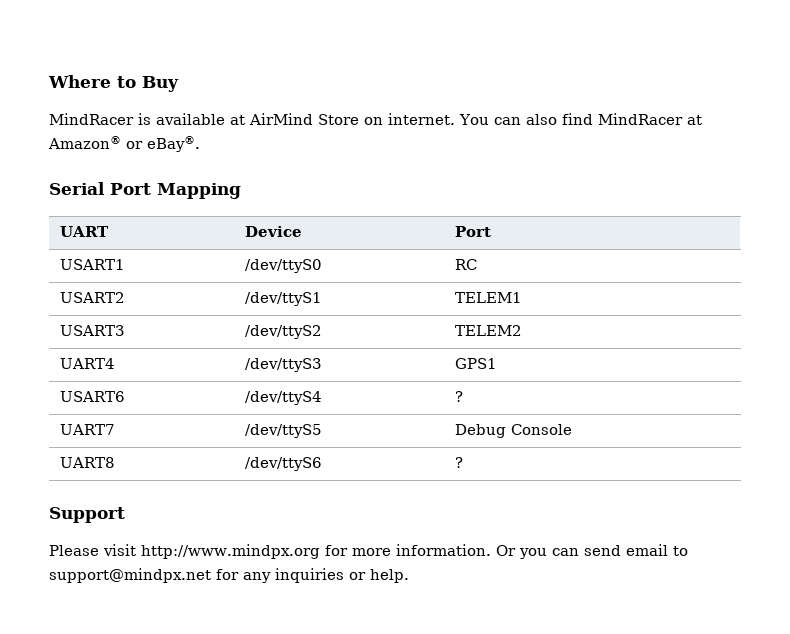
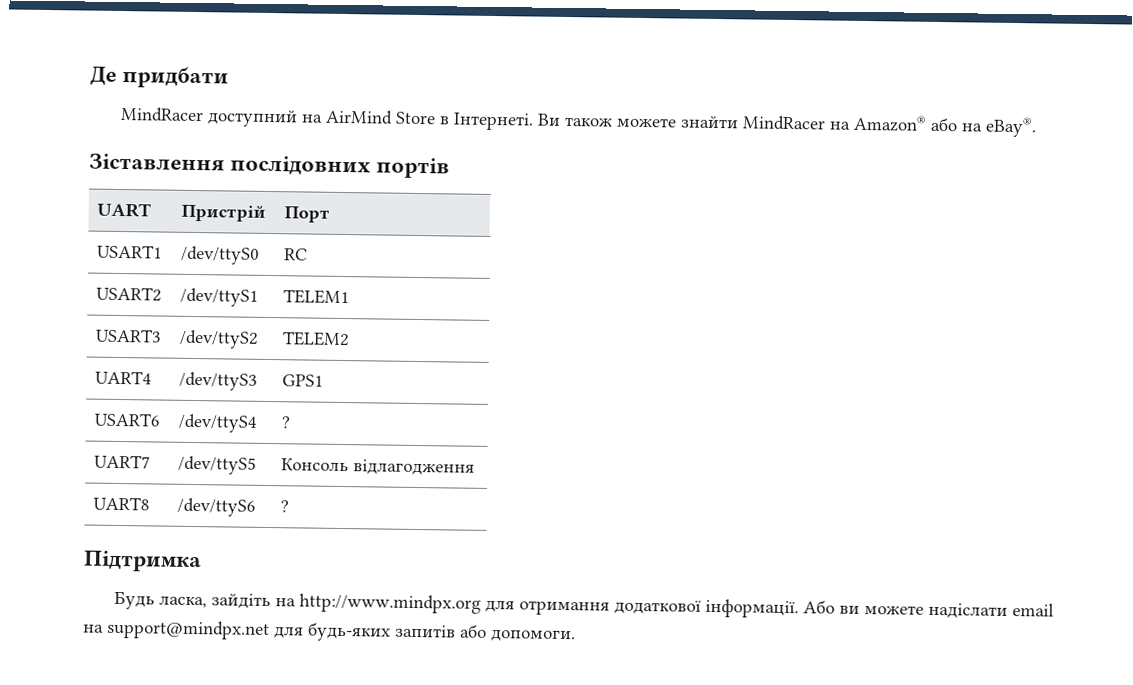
[48,75,179,92] [49,113,702,125] [48,136,200,152] [49,182,241,199] Where to Buy // MindRacer is available at AirMind Store on internet. You can also find MindRacer at Amazon® or eBay®. // Serial Port Mapping -> [90,66,230,89] [119,106,1037,138] [89,153,451,179] Де придбати // MindRacer доступний на AirMind Store в Інтернеті. Ви також можете знайти MindRacer на Amazon® або на eBay®. // Зіставлення послідовних портів
[244,226,302,237] [454,226,491,237] Device | Port -> [181,204,267,222] [284,206,331,223] Пристрій | Порт
[454,424,572,438] Debug Console -> [281,458,476,476] Консоль відлагодження
[49,507,125,523] [49,544,688,559] [49,568,409,583] Support // Please visit http://www.mindpx.org for more information. Or you can send email to support@mindpx.net for any inquiries or help. -> [83,550,202,573] [113,590,1054,619] [83,619,576,643] Підтримка // Будь ласка, зайдіть на http://www.mindpx.org для отримання додаткової інформації. Або ви можете надіслати email на support@mindpx.net для будь-яких запитів або допомоги.

